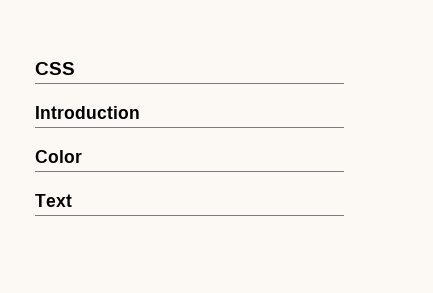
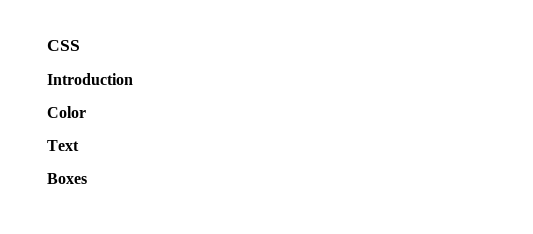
(72, 200) none -> [47,173,87,184] // Boxes

